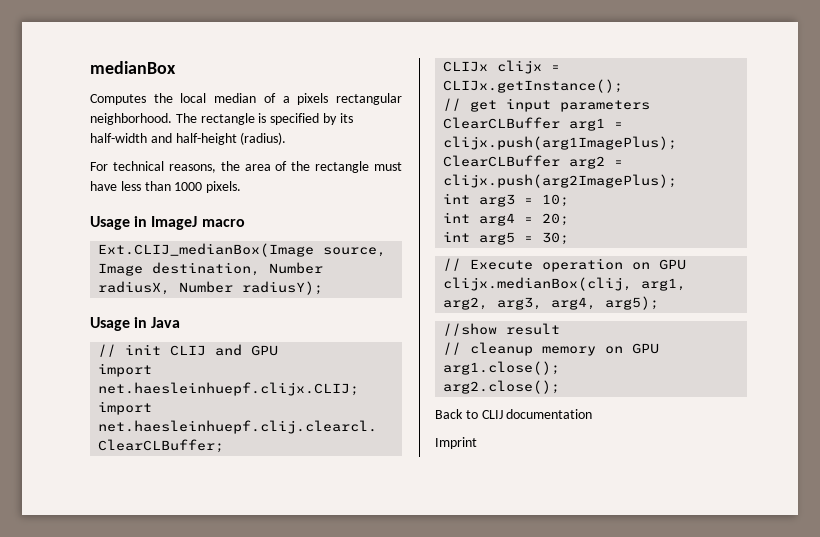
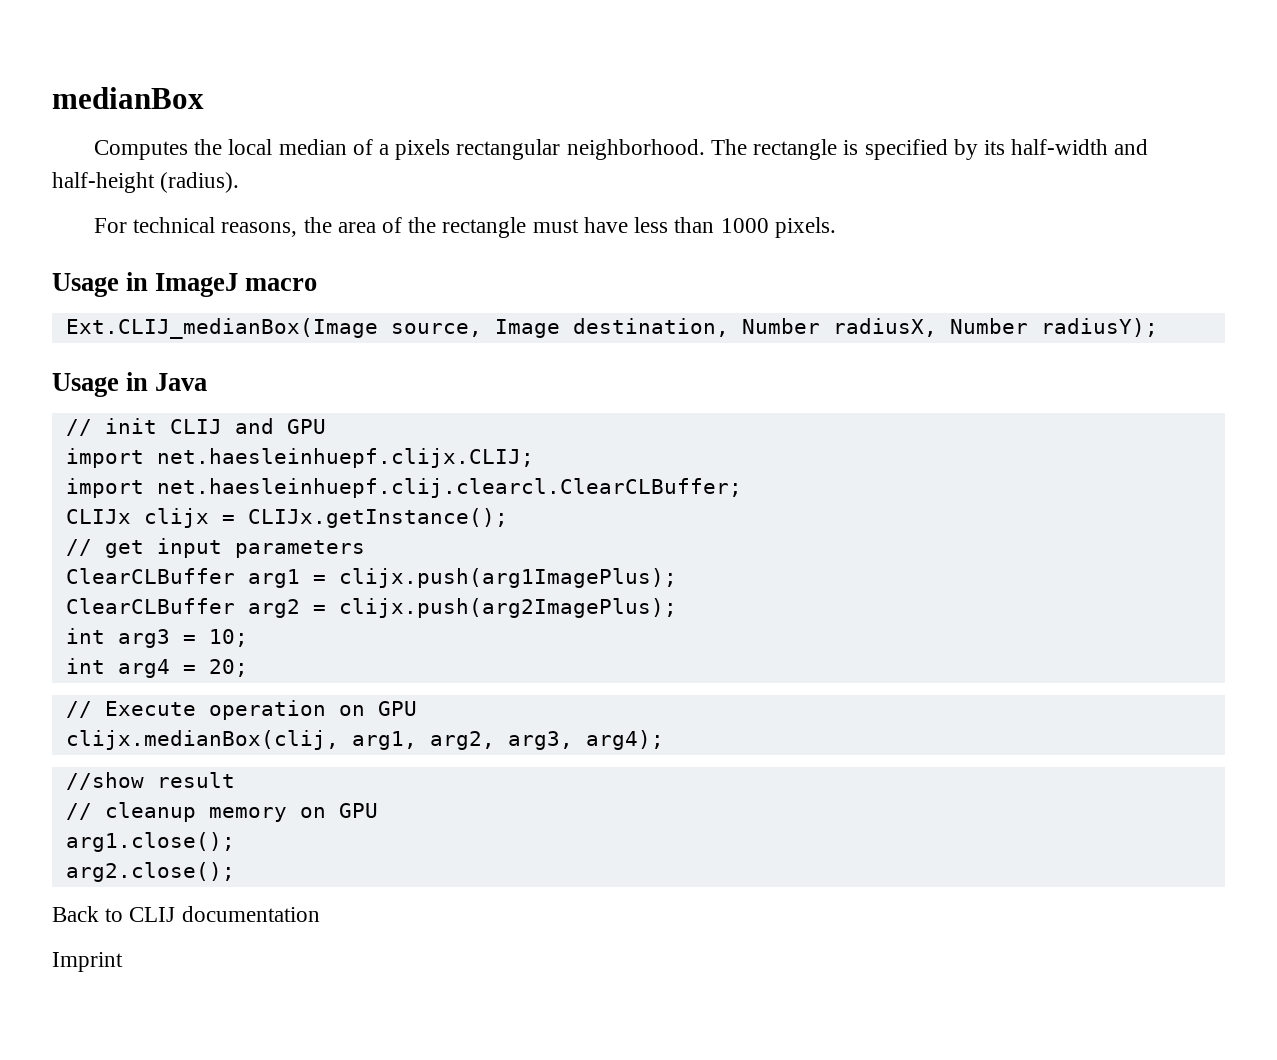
[443,231,570,245] // int arg5 = 30; -> (248, 668) none
[551,296,660,310] arg4, arg5); -> [585,730,664,750] arg4);

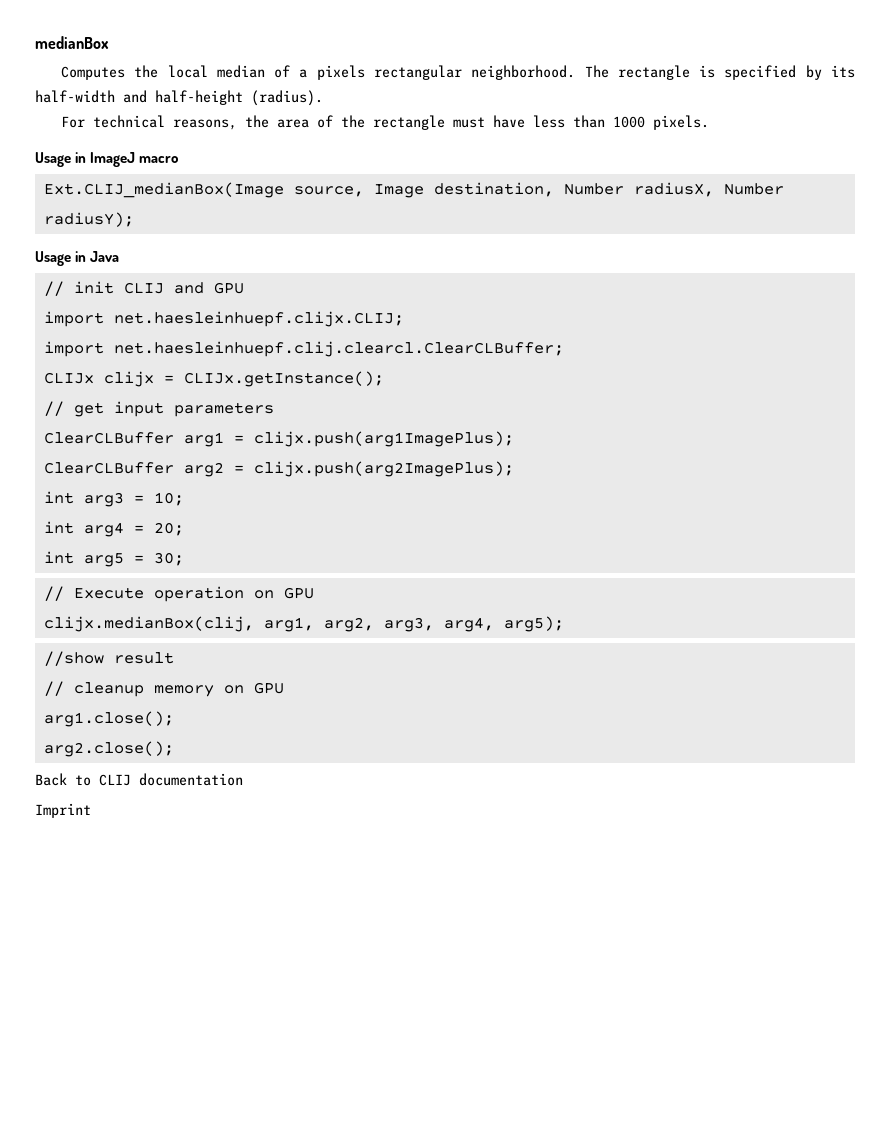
(248, 668) none -> [43,551,184,567] // int arg5 = 30;
[585,730,664,750] arg4); -> [443,616,564,632] arg4, arg5);

